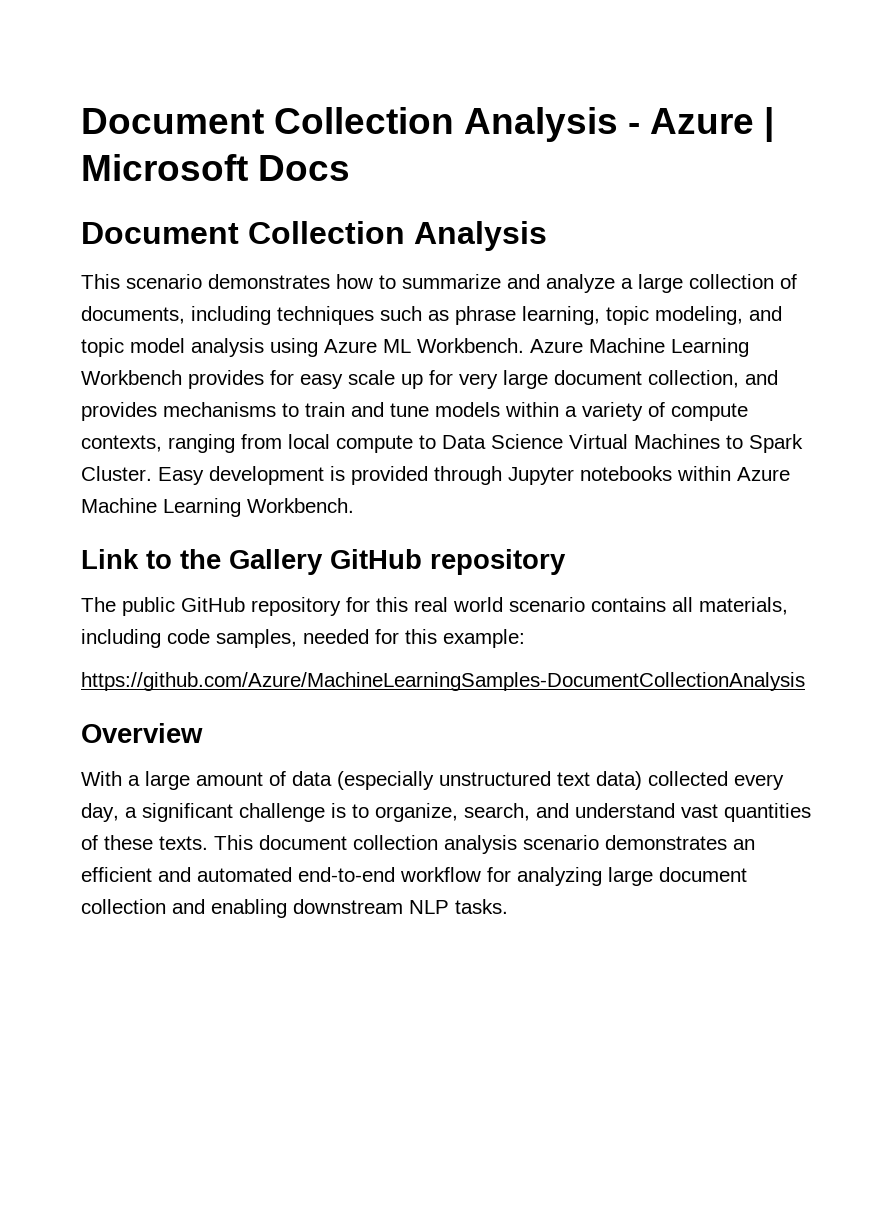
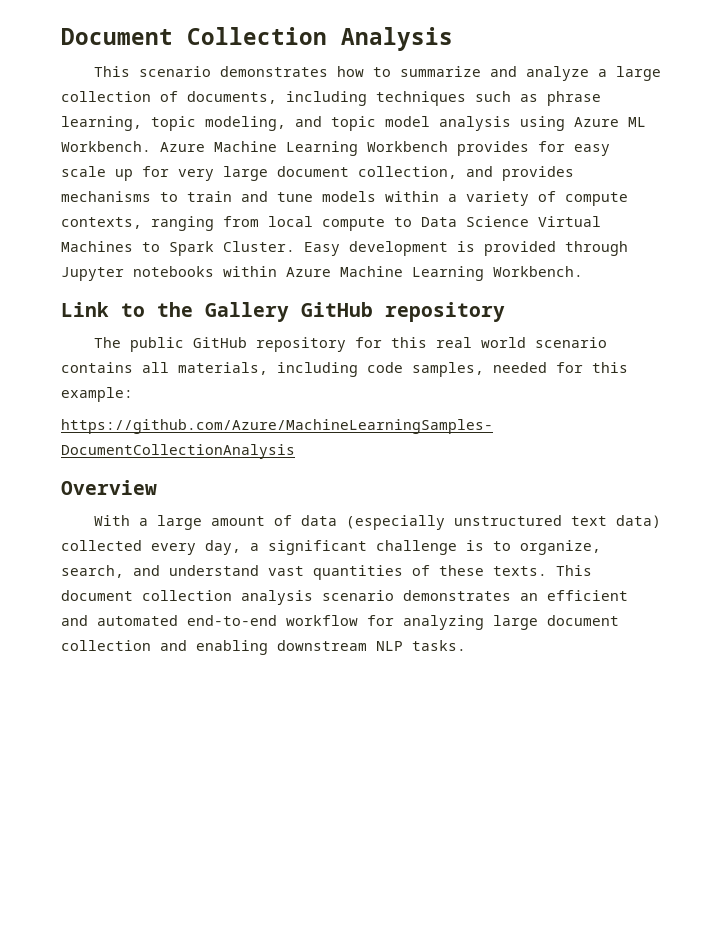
[81,107,774,142] [81,154,350,181] [81,221,547,251] Document Collection Analysis - Azure | Microsoft Docs // Document Collection Analysis -> [61,27,453,51] Document Collection Analysis

